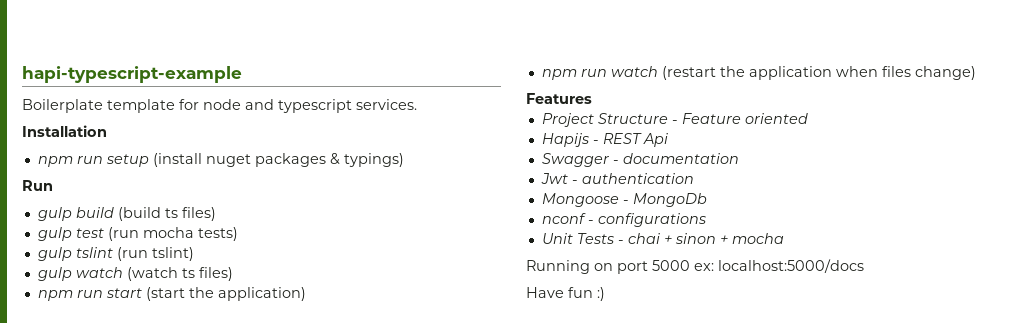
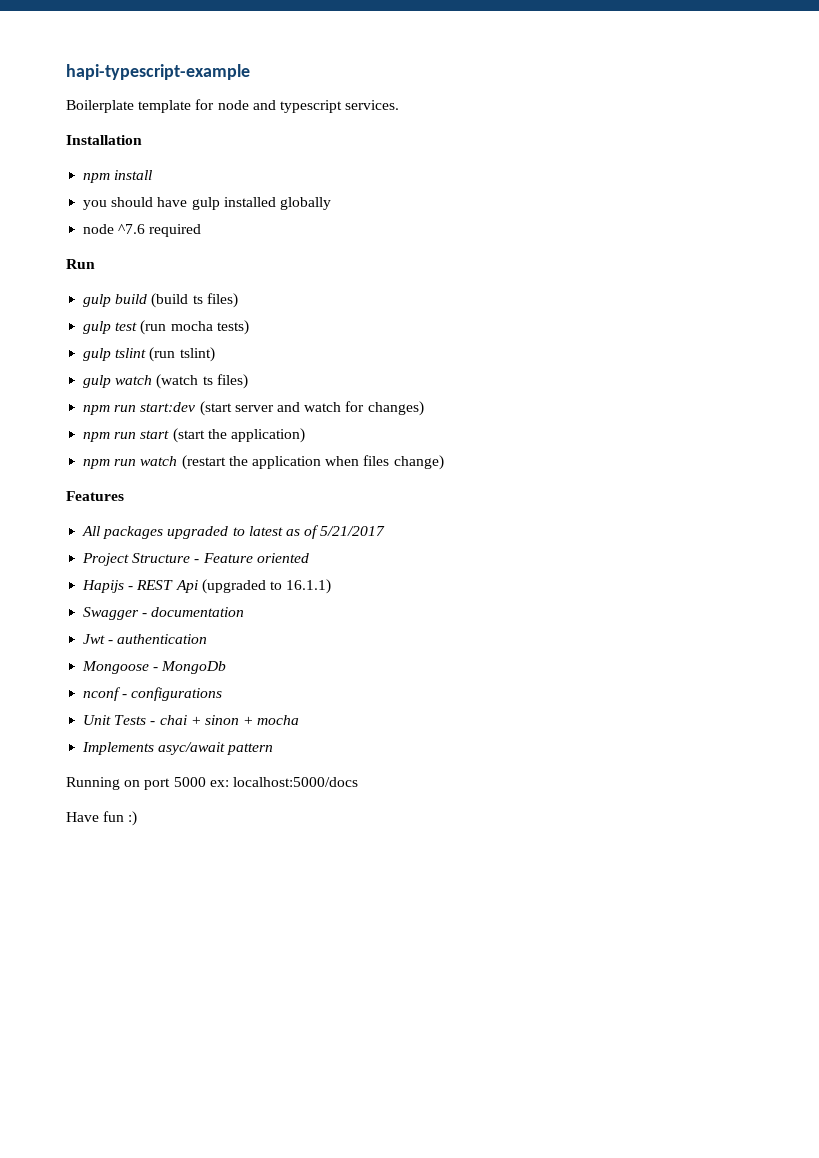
[76,153,404,167] run setup (install nuget packages & typings) -> [114,170,153,180] [83,197,331,210] [83,224,202,237] install // you should have gulp installed globally // node ^7.6 required
(233, 274) none -> [83,401,424,416] // npm run start:dev (start server and watch for changes)
(592, 98) none -> [82,525,386,539] // All packages upgraded to latest as of 5/21/2017
(668, 140) none -> [201,579,332,594] (upgraded to 16.1.1)
(784, 238) none -> [82,742,274,755] // Implements asyc/await pattern

